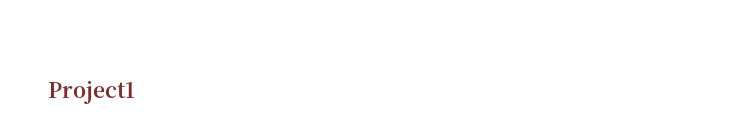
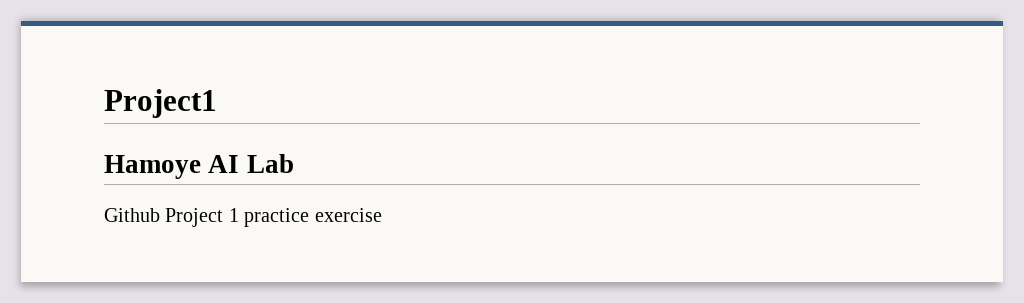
(135, 92) none -> [104,154,294,179] [104,208,382,227] // Hamoye AI Lab // Github Project 1 practice exercise

